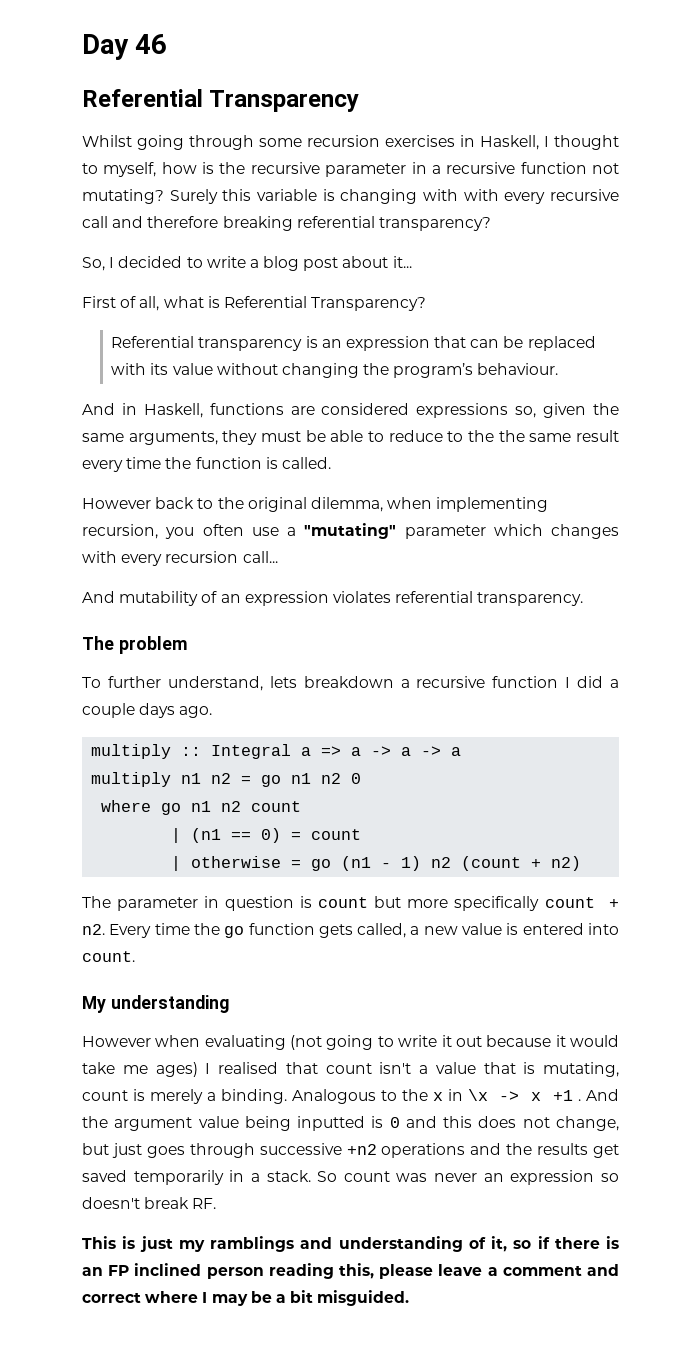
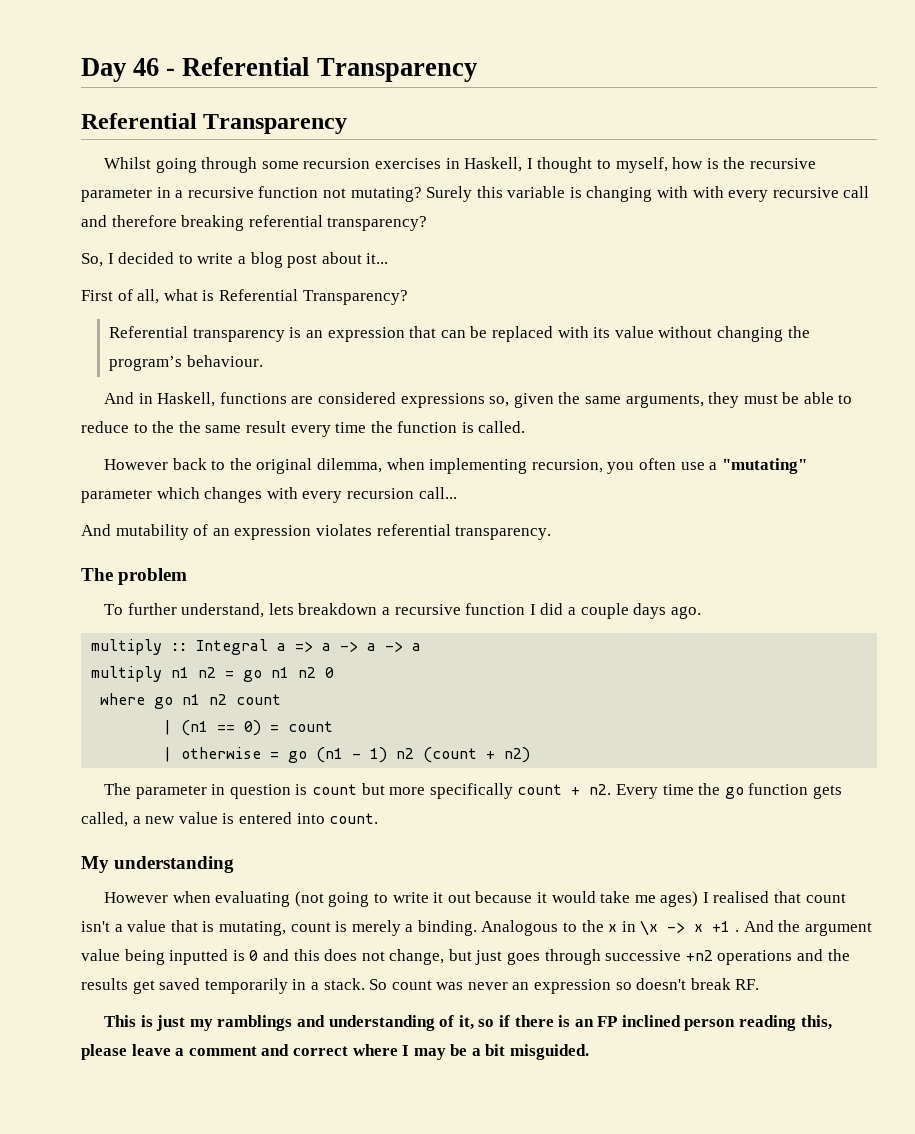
(168, 44) none -> [166,57,477,82] - Referential Transparency

